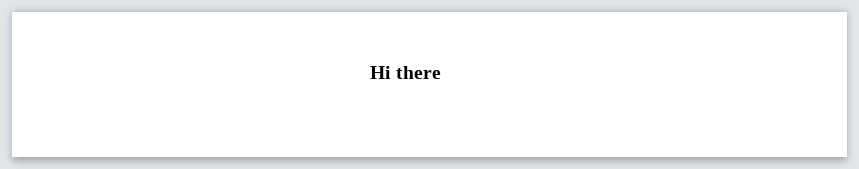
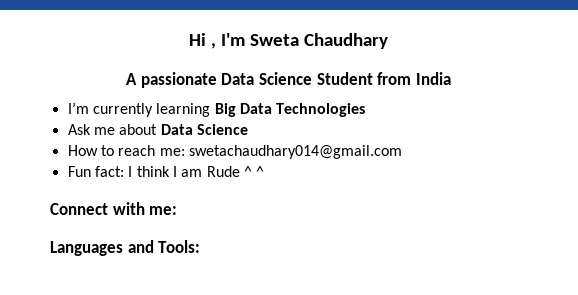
[395,66,441,79] there -> [211,33,388,49] [126,72,451,88] [67,102,366,117] [67,124,248,135] [67,145,402,159] [67,166,265,177] [50,202,178,215] [50,240,201,256] , I'm Sweta Chaudhary // A passionate Data Science Student from India // I’m currently learning Big Data Technologies // Ask me about Data Science // How to reach me: swetachaudhary014@gmail.com // Fun fact: I think I am Rude ^ ^ // Connect with me: // Languages and Tools:

